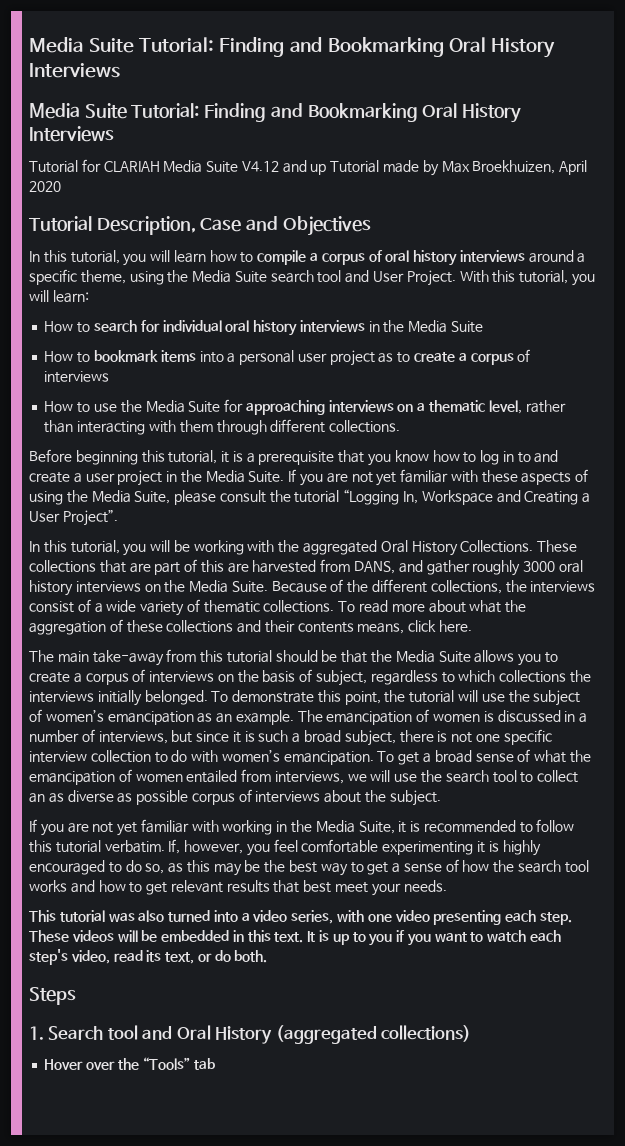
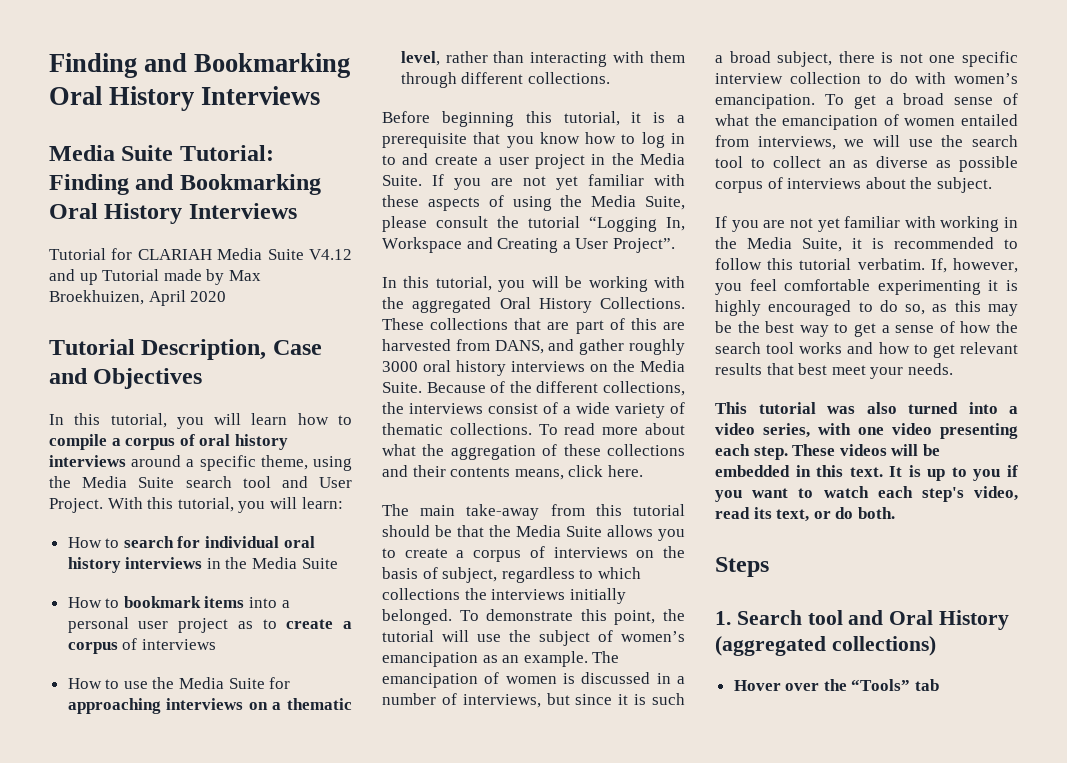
[29,37,215,53] Media Suite Tutorial: -> (49, 65) none

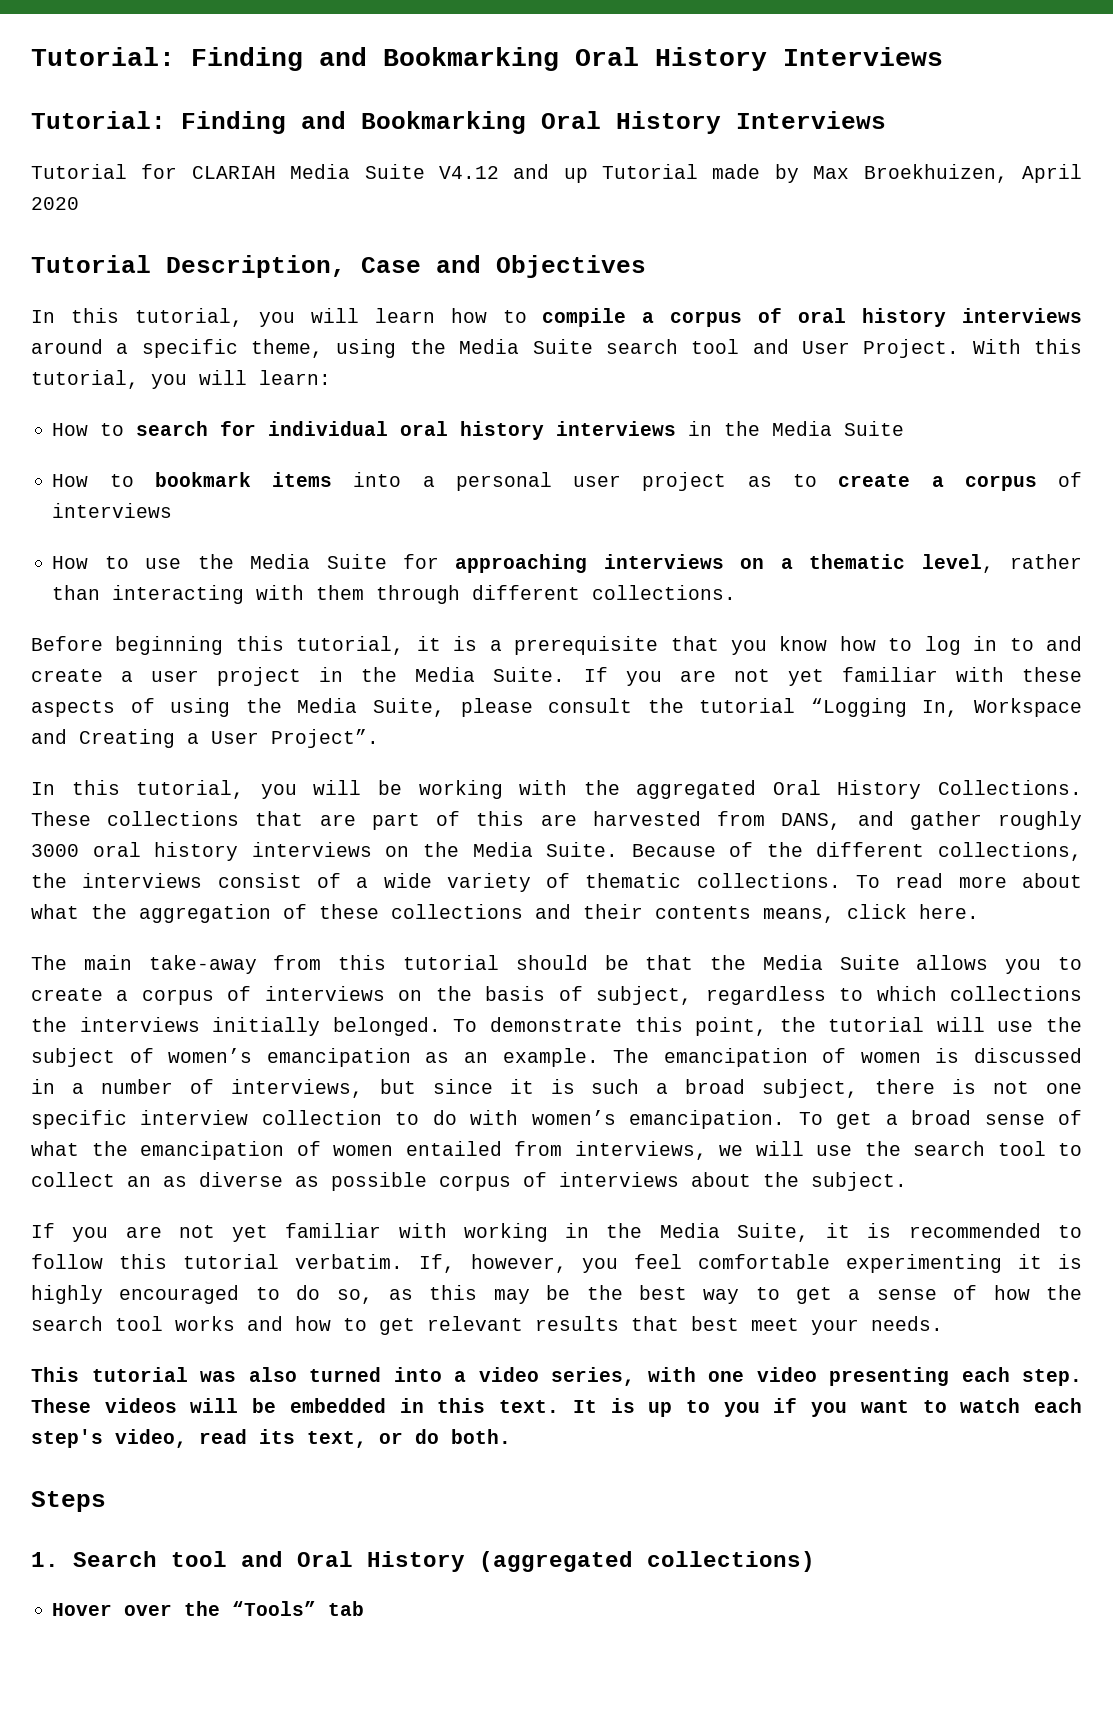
[49,53,351,78] [49,86,321,111] [49,145,174,161] Finding and Bookmarking Oral History Interviews // Media Suite -> [31,47,943,71] Tutorial: Finding and Bookmarking Oral History Interviews //

